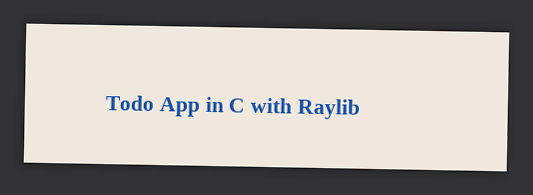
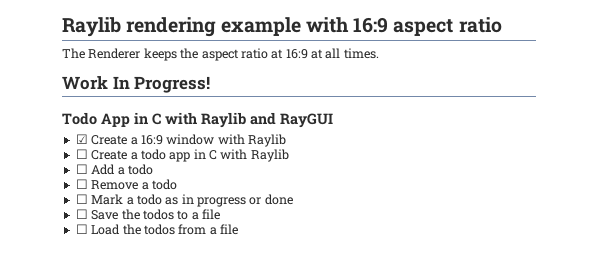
(105, 103) none -> [62,17,502,37] [62,48,379,61] [62,76,211,93] Raylib rendering example with 16:9 aspect ratio // The Renderer keeps the aspect ratio at 16:9 at all times. // Work In Progress! //
(361, 109) none -> [250,112,333,128] [75,134,286,147] [75,149,289,162] [75,164,153,175] [75,179,177,190] [75,194,293,207] [75,209,220,220] [75,224,238,235] and RayGUI // ☑ Create a 16:9 window with Raylib // ☐ Create a todo app in C with Raylib // ☐ Add a todo // ☐ Remove a todo // ☐ Mark a todo as in progress or done // ☐ Save the todos to a file // ☐ Load the todos from a file

